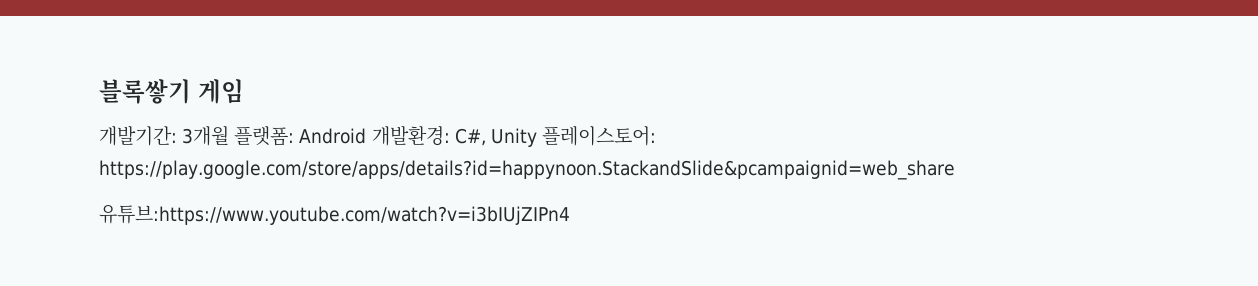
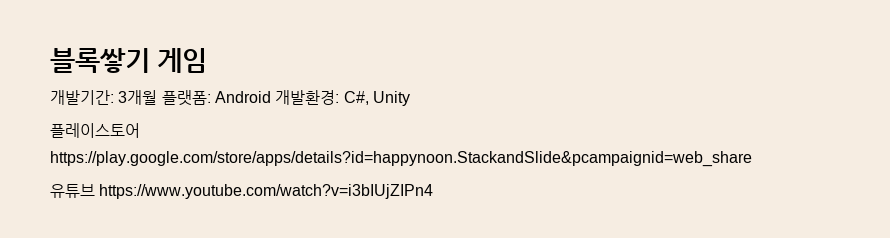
[541,126,656,146] 플레이스토어: -> [50,123,140,138] // 플레이스토어
[99,205,570,225] 유튜브:https://www.youtube.com/watch?v=i3bIUjZIPn4 -> [50,184,434,199] 유튜브 https://www.youtube.com/watch?v=i3bIUjZIPn4

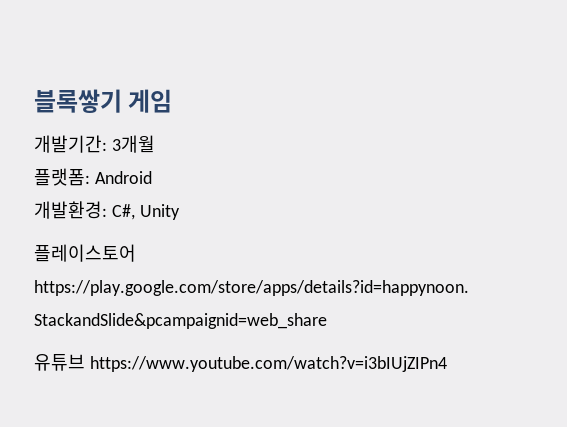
(158, 97) none -> (155, 144) //
(271, 97) none -> (152, 177) //

